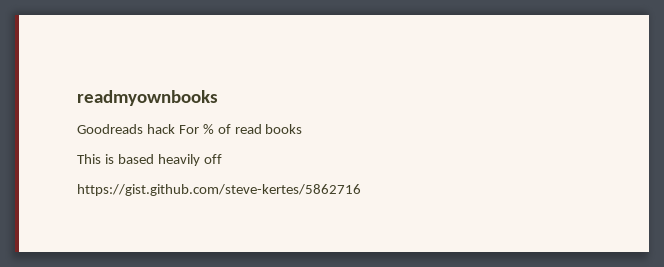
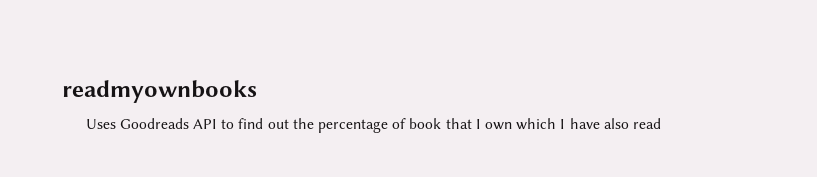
[77,124,303,134] [77,154,222,166] [77,184,361,196] Goodreads hack For % of read books // This is based heavily off // https://gist.github.com/steve-kertes/5862716 -> [85,118,661,133] Uses Goodreads API to find out the percentage of book that I own which I have also read

